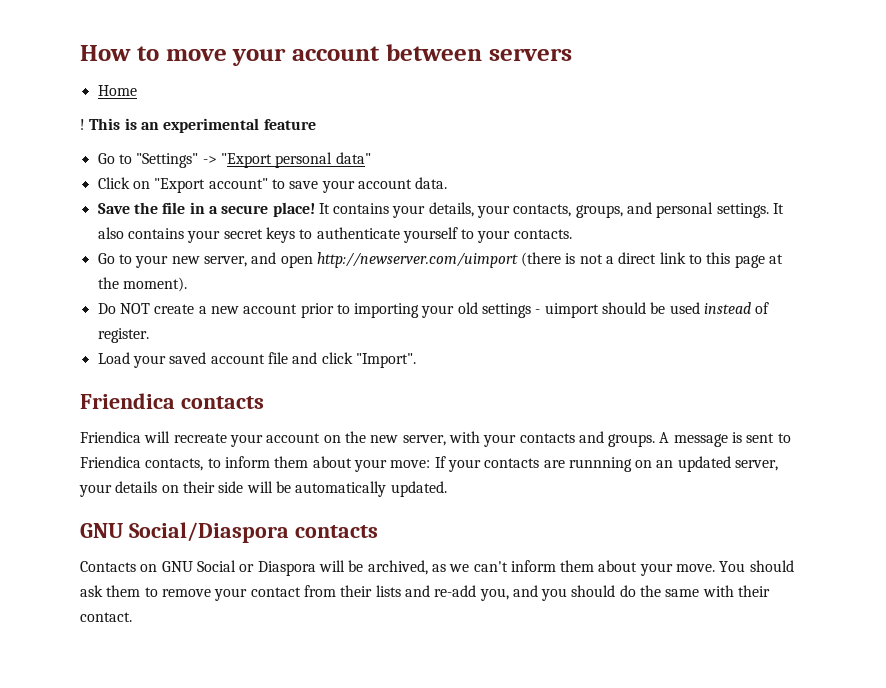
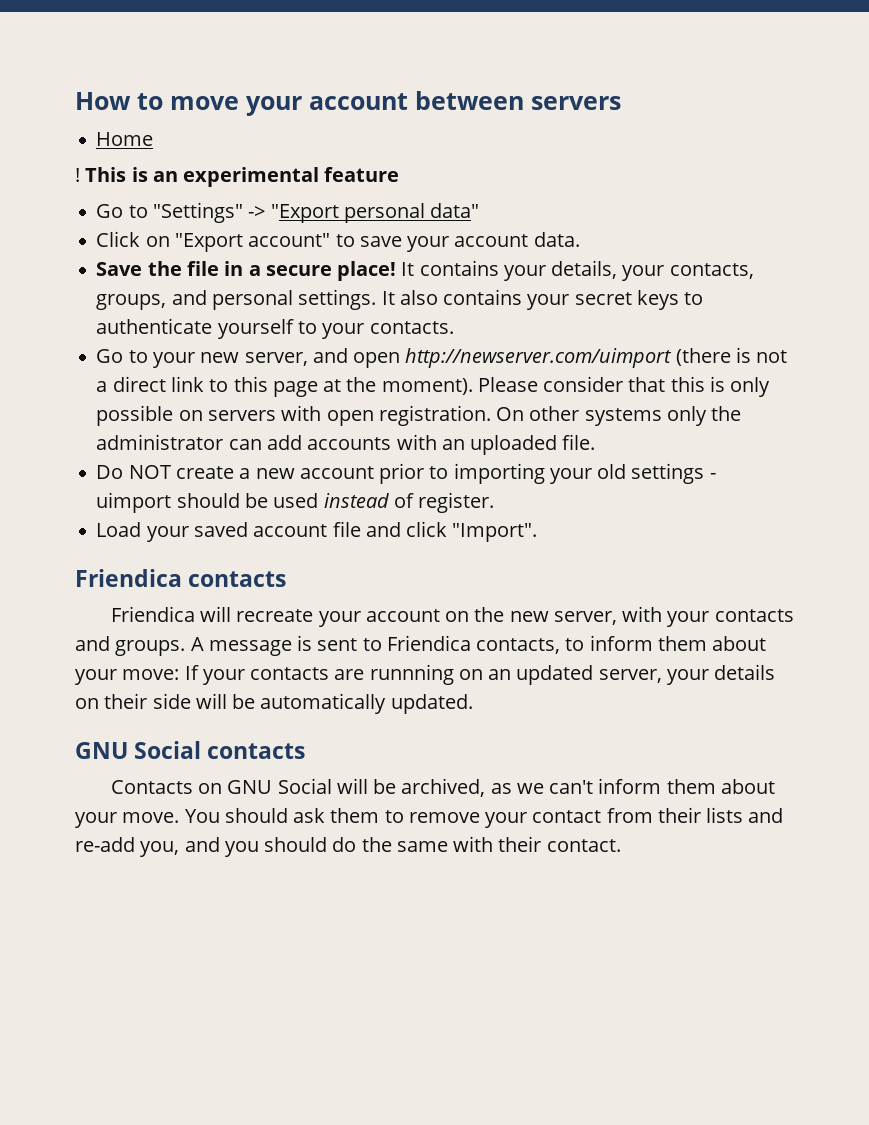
(187, 284) none -> [477,376,771,397] [96,405,742,426] [96,434,596,455] Please consider that this is only possible on servers with open registration. On other systems only the administrator can add accounts with an uploaded file.
[128,522,289,543] Social/Diaspora -> [134,741,202,759] Social
[239,561,316,576] or Diaspora -> (332, 786) none

